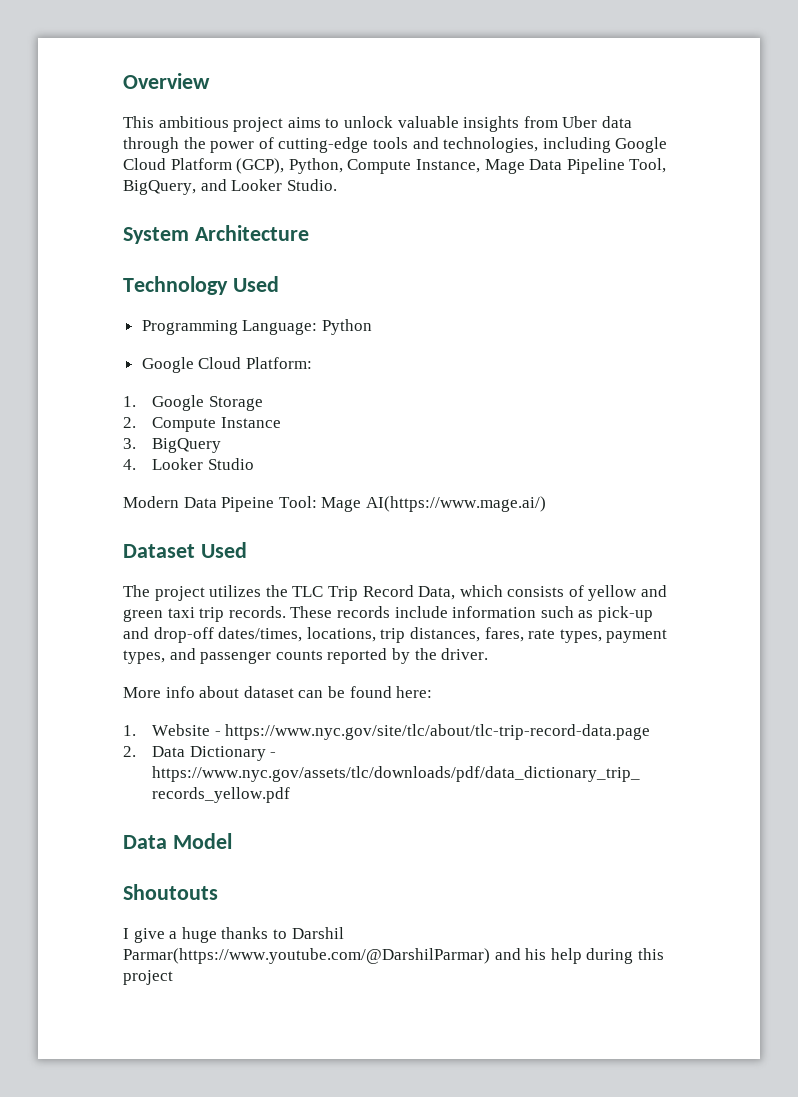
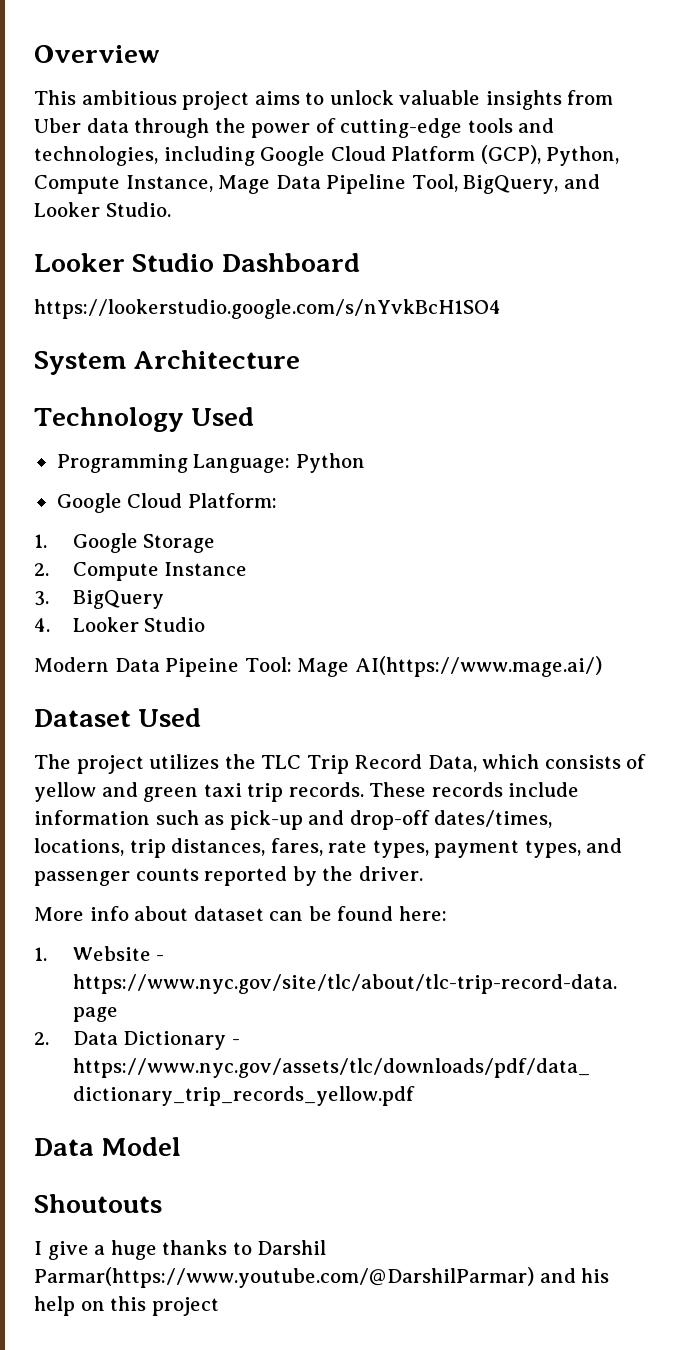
(337, 185) none -> [34,253,360,272] [34,299,501,319] // Looker Studio Dashboard // https://lookerstudio.google.com/s/nYvkBcH1SO4
[586,948,634,964] during -> [80,1301,105,1311] on

